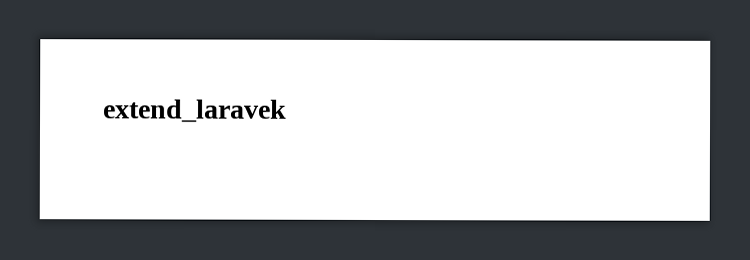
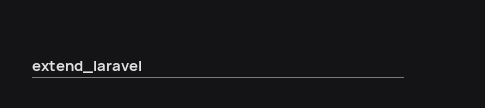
[103,99,287,123] extend_laravek -> [32,61,142,73] extend_laravel

